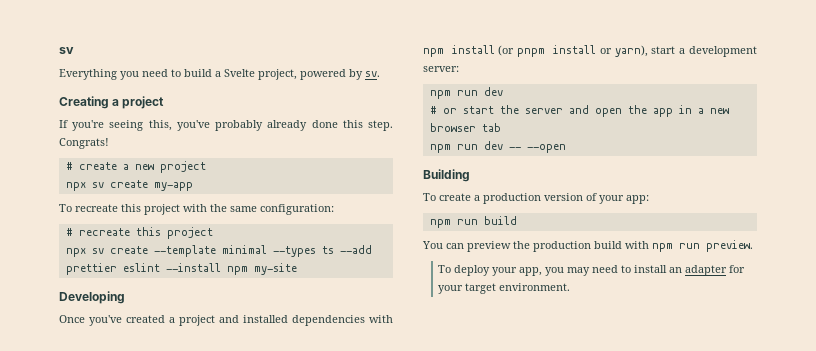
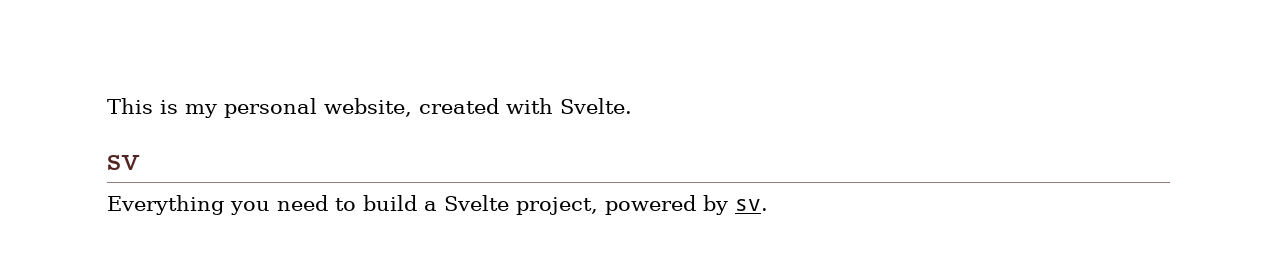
(59, 50) none -> [107,98,632,118] This is my personal website, created with Svelte. //
[59,96,165,109] [59,120,394,131] [59,138,109,149] [65,161,206,173] [65,180,193,191] [59,204,334,215] [65,227,213,239] [65,245,372,257] [65,263,297,275] [59,291,125,304] [59,315,393,326] [423,45,757,57] [423,66,459,72] [429,87,503,99] [429,105,729,117] [429,123,501,132] [429,141,566,153] [423,169,470,182] [423,193,649,204] [429,216,517,228] [422,240,753,252] [438,265,746,276] [438,283,571,294] // Creating a project // If you're seeing this, you've probably already done this step. Congrats! // # create a new project // npx sv create my-app // To recreate this project with the same configuration: // # recreate this project // npx sv create --template minimal --types ts --add prettier eslint --install npm my-site // Developing // Once you've created a project and installed dependencies with npm install (or pnpm install or yarn), start a development server: // npm run dev // # or start the server and open the app in a new browser tab // npm run dev -- --open // Building // To create a production version of your app: // npm run build // You can preview the production build with npm run preview. // To deploy your app, you may need to install an adapter for your target environment. -> (768, 205) none

